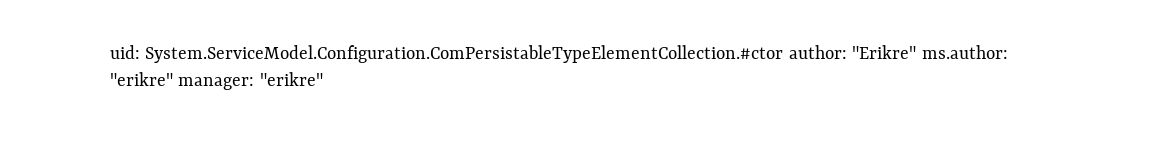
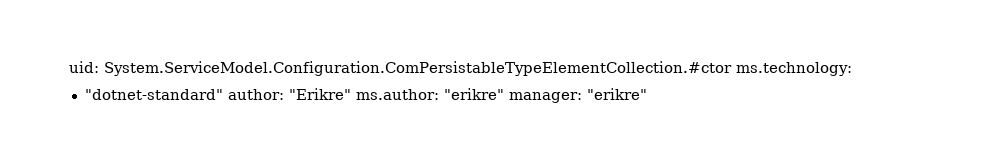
(784, 54) none -> [736,62,852,76] [84,89,223,100] ms.technology: // "dotnet-standard"

